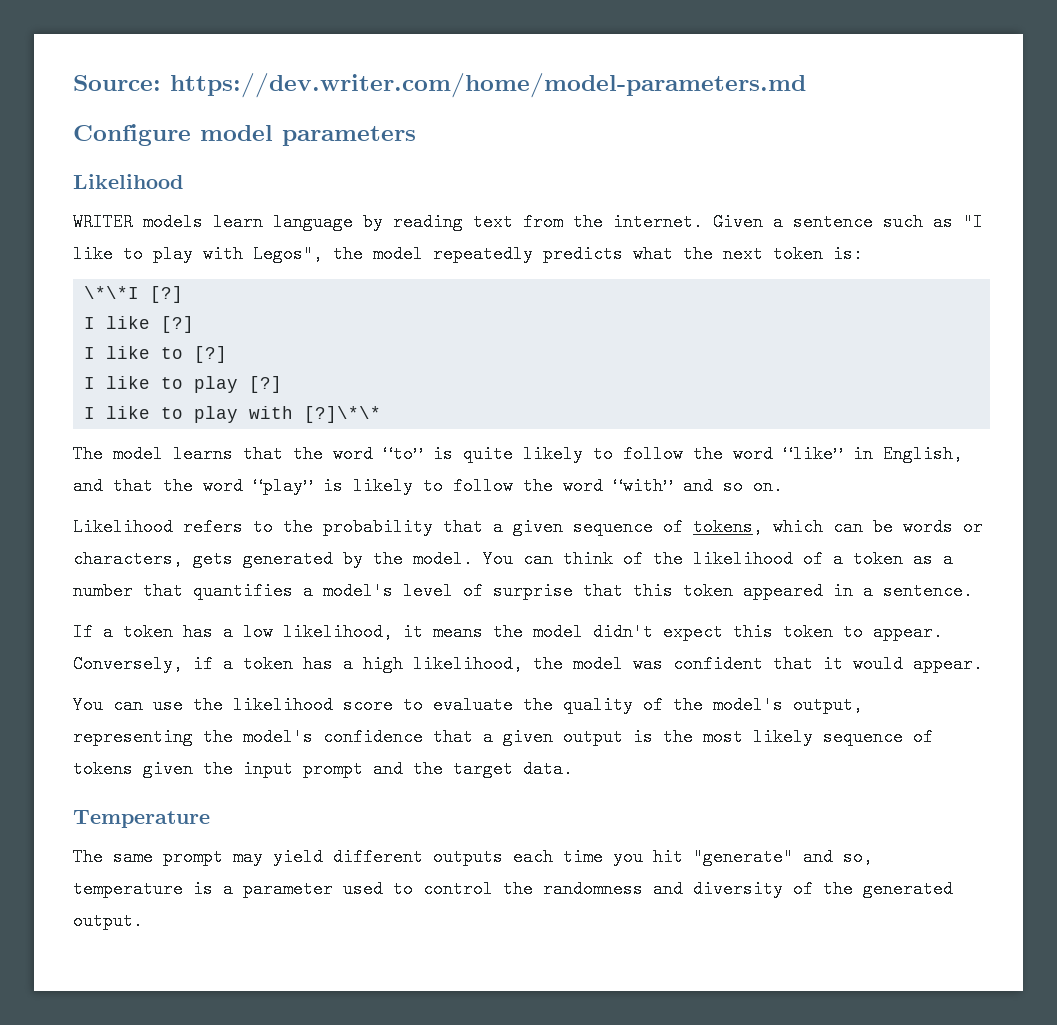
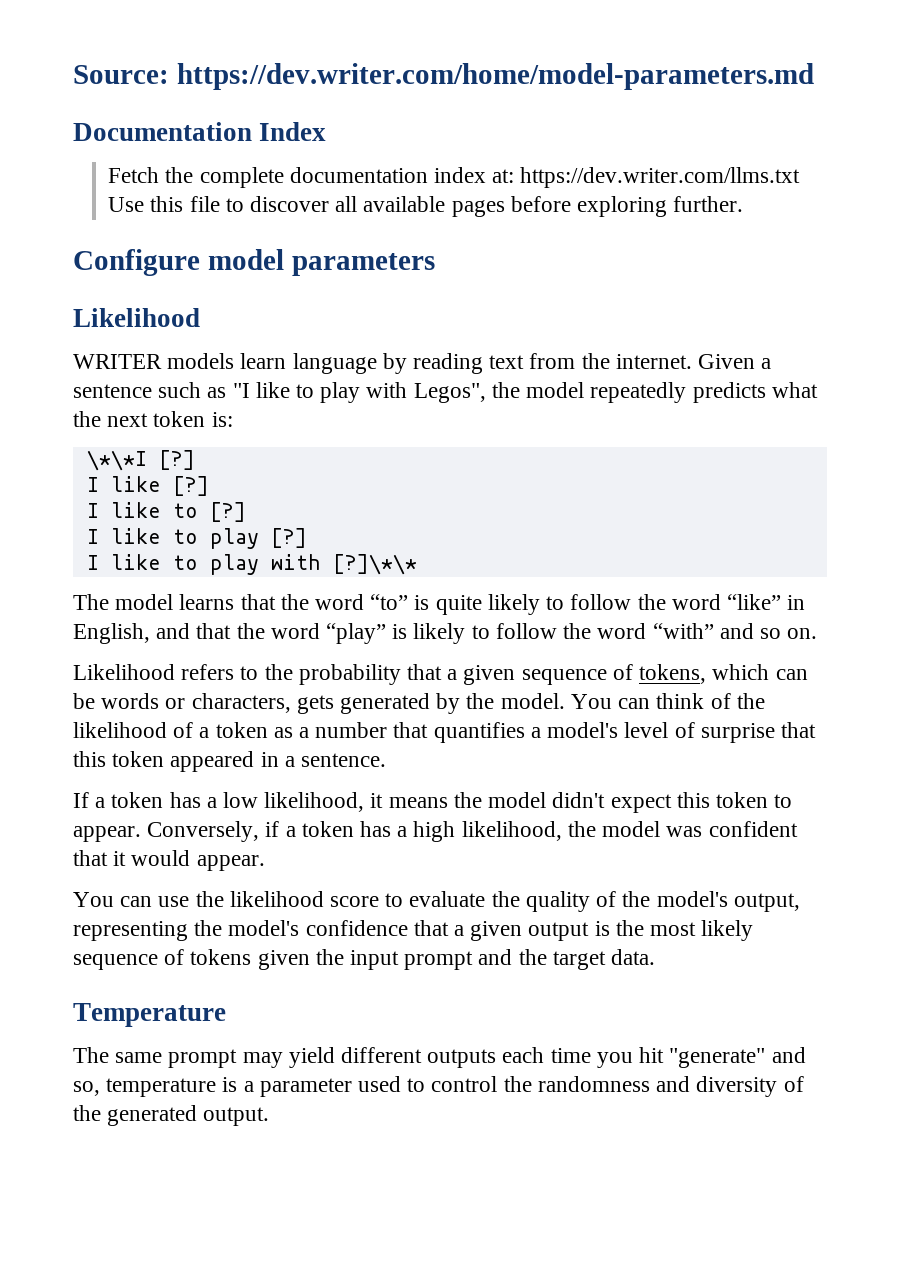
(806, 85) none -> [73,122,327,141] [108,167,801,188] [108,196,744,217] // Documentation Index // Fetch the complete documentation index at: https://dev.writer.com/llms.txt Use this file to discover all available pages before exploring further.

